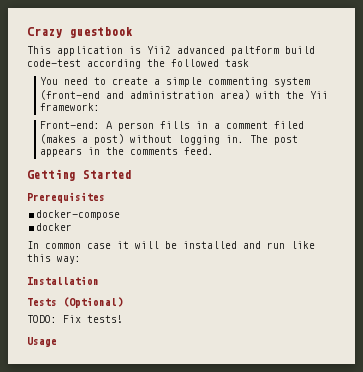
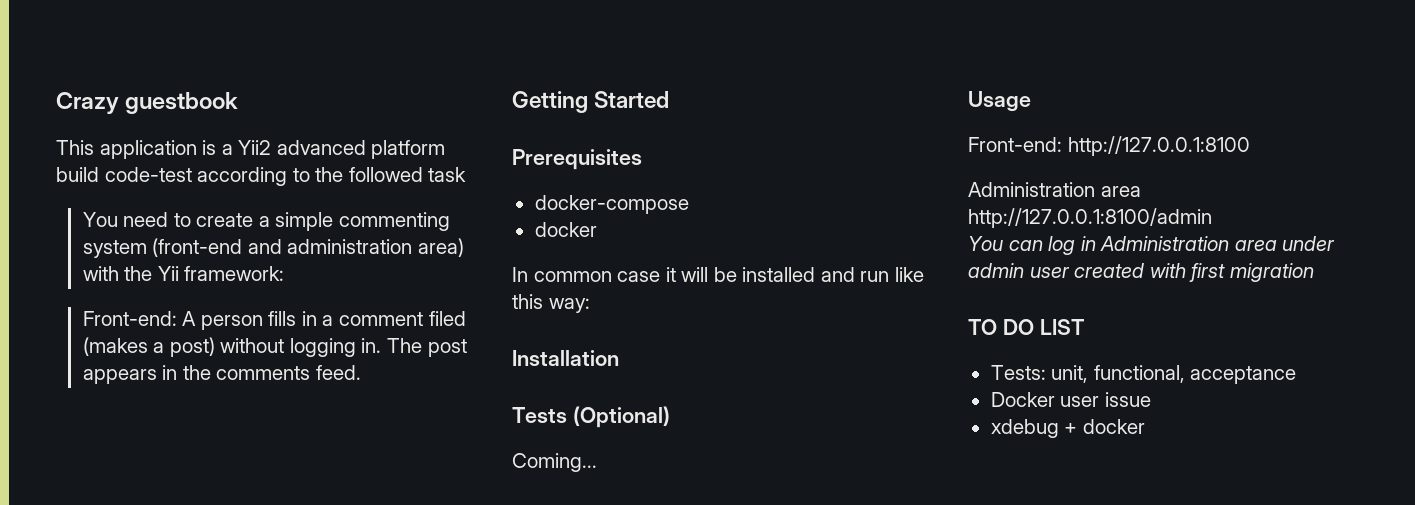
(141, 50) none -> [221,144,233,155] a
[231,46,279,56] paltform -> [371,140,446,159] platform
(141, 64) none -> [292,168,310,182] to
[27,315,123,323] [27,337,57,347] TODO: Fix tests! // Usage -> [512,453,597,472] [968,91,1031,112] [968,136,1250,156] [968,182,1141,197] [968,208,1212,228] [968,236,1336,255] [968,263,1314,282] [968,319,1084,335] [990,365,1297,384] [990,392,1151,407] [990,419,1145,438] Coming... // Usage // Front-end: http://127.0.0.1:8100 // Administration area http://127.0.0.1:8100/admin // You can log in Administration area under admin user created with first migration // TO DO LIST // Tests: unit, functional, acceptance // Docker user issue // xdebug + docker

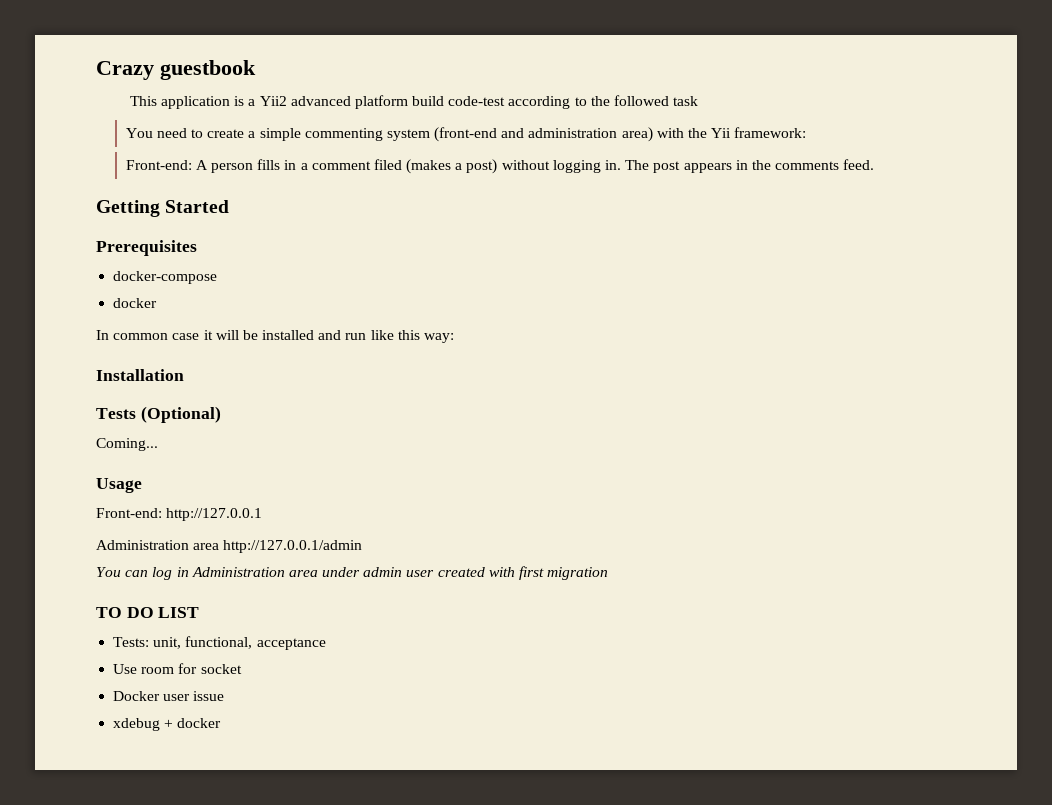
[1067,136,1250,156] [968,182,1141,197] [968,208,1212,228] http://127.0.0.1:8100 // Administration area http://127.0.0.1:8100/admin -> [166,508,263,521] [96,540,363,553] http://127.0.0.1 // Administration area http://127.0.0.1/admin
(1297, 375) none -> [113,663,242,674] // Use room for socket

